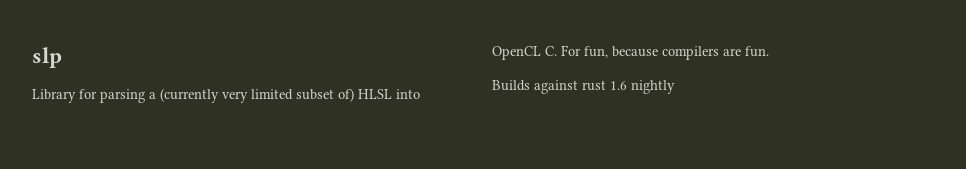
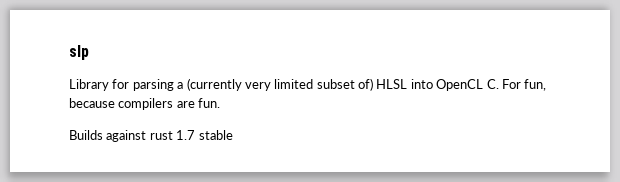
[610,80,675,94] 1.6 nightly -> [176,130,233,140] 1.7 stable

